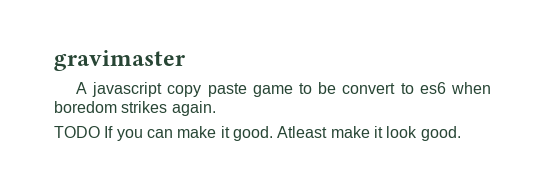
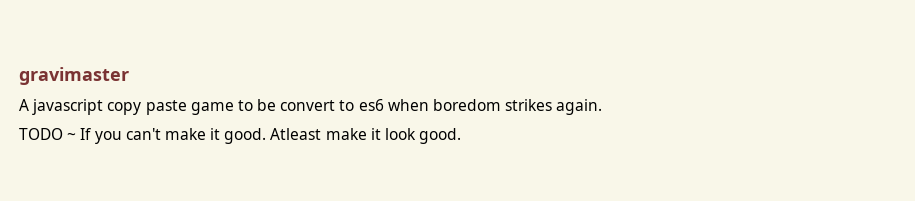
(100, 132) none -> [67,133,77,140] ~
[146,129,173,138] can -> [125,128,161,140] can't

